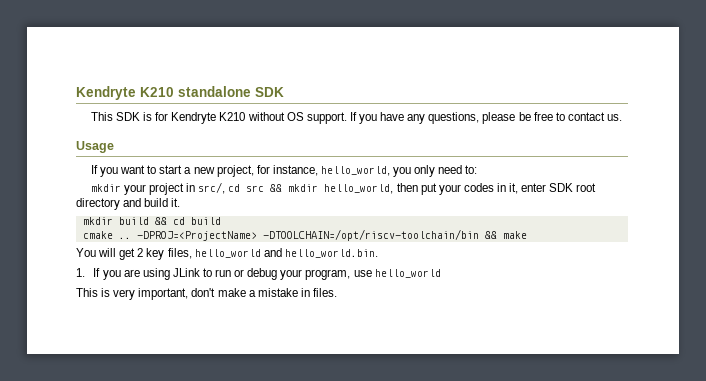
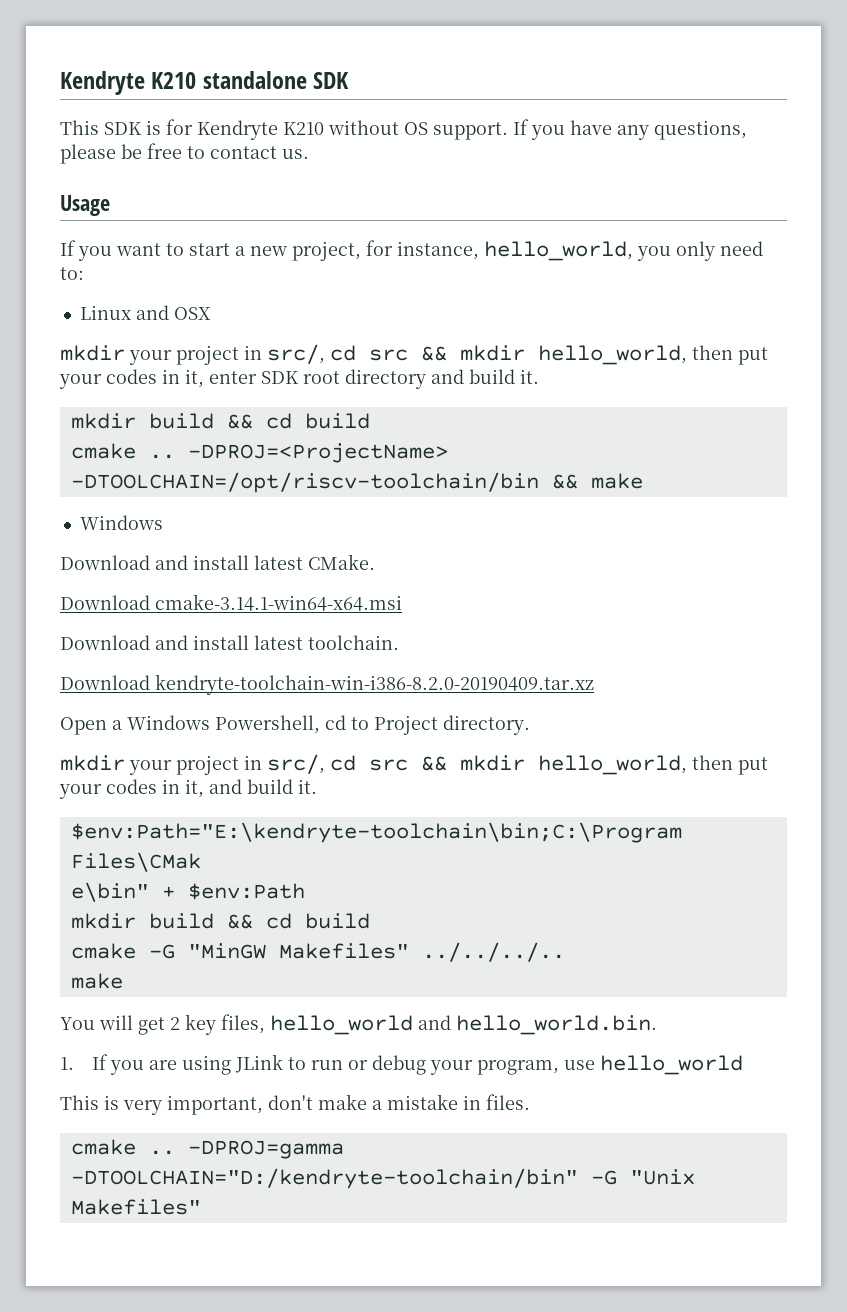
(478, 169) none -> [79,305,211,320] // Linux and OSX
(527, 235) none -> [79,515,163,530] [60,554,375,570] [60,594,402,611] [60,635,399,650] [60,674,594,695] [60,715,530,735] [60,754,768,775] [59,779,317,799] [70,822,682,843] [70,852,201,872] [70,882,305,902] [70,913,370,929] [70,942,565,962] [70,973,123,989] // Windows // Download and install latest CMake. // Download cmake-3.14.1-win64-x64.msi // Download and install latest toolchain. // Download kendryte-toolchain-win-i386-8.2.0-20190409.tar.xz // Open a Windows Powershell, cd to Project directory. // mkdir your project in src/, cd src && mkdir hello_world, then put your codes in it, and build it. // $env:Path="E:\kendryte-toolchain\bin;C:\Program Files\CMak // e\bin" + $env:Path // mkdir build && cd build // cmake -G "MinGW Makefiles" ../../../.. // make
(337, 292) none -> [70,1139,344,1159] [70,1168,695,1189] [70,1199,201,1215] // cmake .. -DPROJ=gamma -DTOOLCHAIN="D:/kendryte-toolchain/bin" -G "Unix Makefiles"

